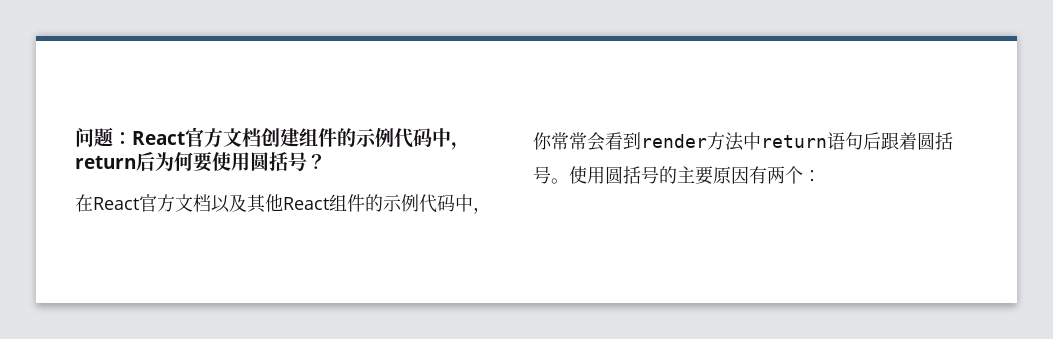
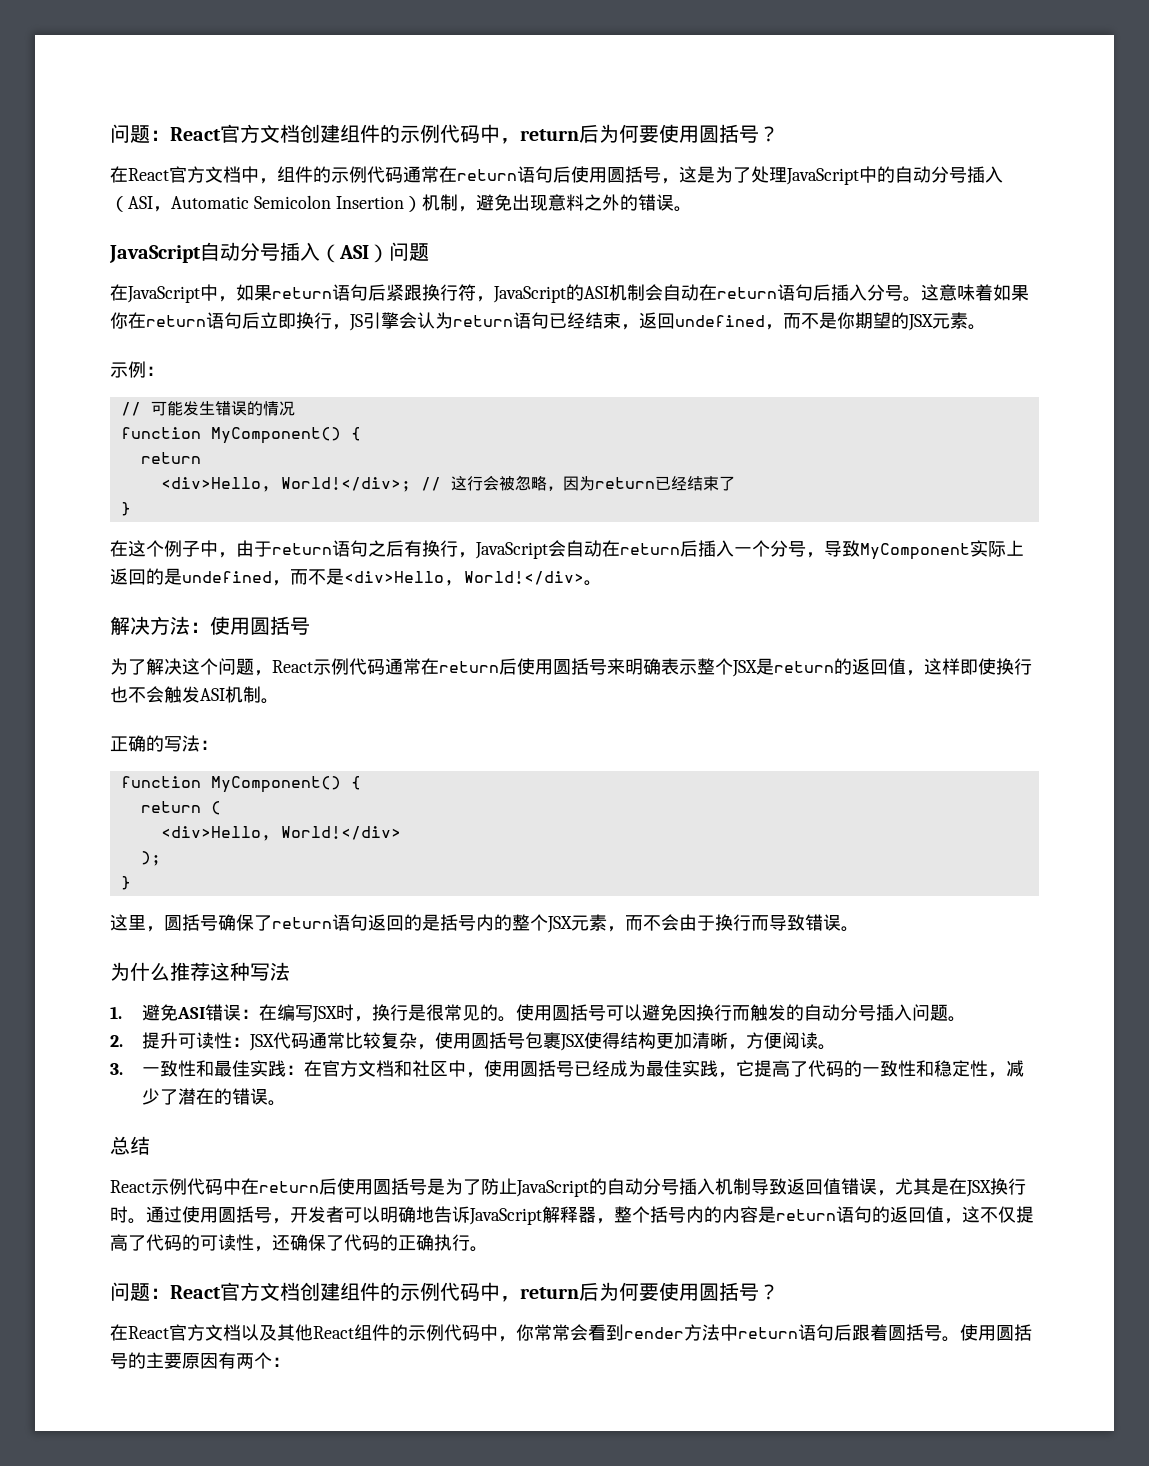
(326, 161) none -> [110,166,1003,185] [110,194,692,212] [109,242,429,263] [110,284,1029,303] [110,312,986,331] [110,361,164,378] [120,401,295,416] [120,427,361,444] [140,452,201,464] [160,475,735,492] [120,502,131,516] [110,540,1024,560] [110,568,602,586] [110,616,310,635] [110,658,1032,677] [110,686,279,704] [110,735,218,752] [120,776,361,793] [140,801,221,815] [160,826,401,841] [140,851,161,866] [120,876,131,890] [110,914,859,933] [110,962,290,981] [110,1004,966,1023] [110,1032,836,1051] [110,1060,1024,1078] [141,1088,286,1106] [110,1136,150,1155] [110,1178,1026,1197] [110,1206,1034,1225] [110,1234,488,1252] [110,1282,779,1302] // 在React官方文档中，组件的示例代码通常在return语句后使用圆括号，这是为了处理JavaScript中的自动分号插入（ASI，Automatic Semicolon Insertion）机制，避免出现意料之外的错误。 // JavaScript自动分号插入（ASI）问题 // 在JavaScript中，如果return语句后紧跟换行符，JavaScript的ASI机制会自动在return语句后插入分号。这意味着如果你在return语句后立即换行，JS引擎会认为return语句已经结束，返回undefined，而不是你期望的JSX元素。 // 示例： // // 可能发生错误的情况 // function MyComponent() { // return // <div>Hello, World!</div>; // 这行会被忽略，因为return已经结束了 // } // 在这个例子中，由于return语句之后有换行，JavaScript会自动在return后插入一个分号，导致MyComponent实际上返回的是undefined，而不是<div>Hello, World!</div>。 // 解决方法：使用圆括号 // 为了解决这个问题，React示例代码通常在return后使用圆括号来明确表示整个JSX是return的返回值，这样即使换行也不会触发ASI机制。 // 正确的写法： // function MyComponent() { // return ( // <div>Hello, World!</div> // ); // } // 这里，圆括号确保了return语句返回的是括号内的整个JSX元素，而不会由于换行而导致错误。 // 为什么推荐这种写法 // 1.避免ASI错误：在编写JSX时，换行是很常见的。使用圆括号可以避免因换行而触发的自动分号插入问题。 // 2.提升可读性：JSX代码通常比较复杂，使用圆括号包裹JSX使得结构更加清晰，方便阅读。 // 3.一致性和最佳实践：在官方文档和社区中，使用圆括号已经成为最佳实践，它提高了代码的一致性和稳定性，减少了潜在的错误。 // 总结 // React示例代码中在return后使用圆括号是为了防止JavaScript的自动分号插入机制导致返回值错误，尤其是在JSX换行时。通过使用圆括号，开发者可以明确地告诉JavaScript解释器，整个括号内的内容是return语句的返回值，这不仅提高了代码的可读性，还确保了代码的正确执行。 // 问题：React官方文档创建组件的示例代码中，return后为何要使用圆括号？

